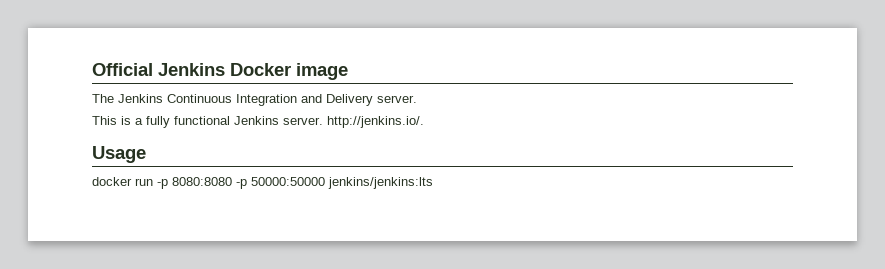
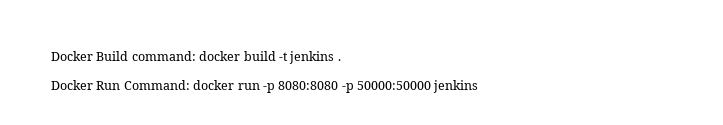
[92,63,348,80] [92,94,417,106] [92,116,424,128] [92,146,146,163] Official Jenkins Docker image // The Jenkins Continuous Integration and Delivery server. // This is a fully functional Jenkins server. http://jenkins.io/. // Usage // -> [51,51,341,64] [51,80,190,90] Docker Build command: docker build -t jenkins . // Docker Run Command:
[328,177,433,189] jenkins/jenkins:lts -> [433,80,479,93] jenkins

